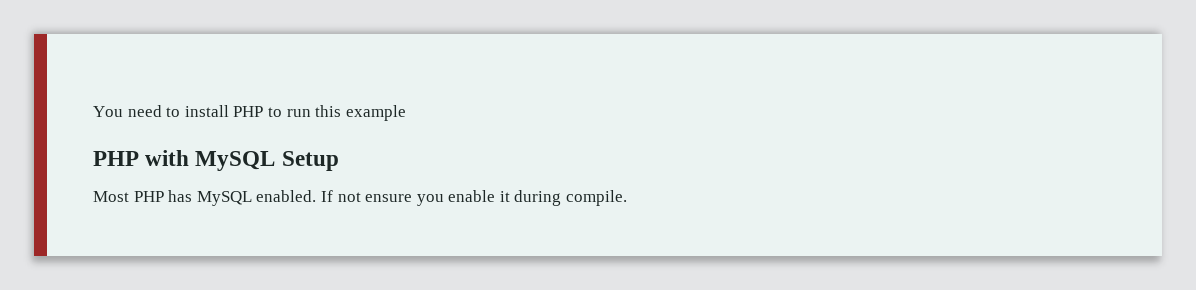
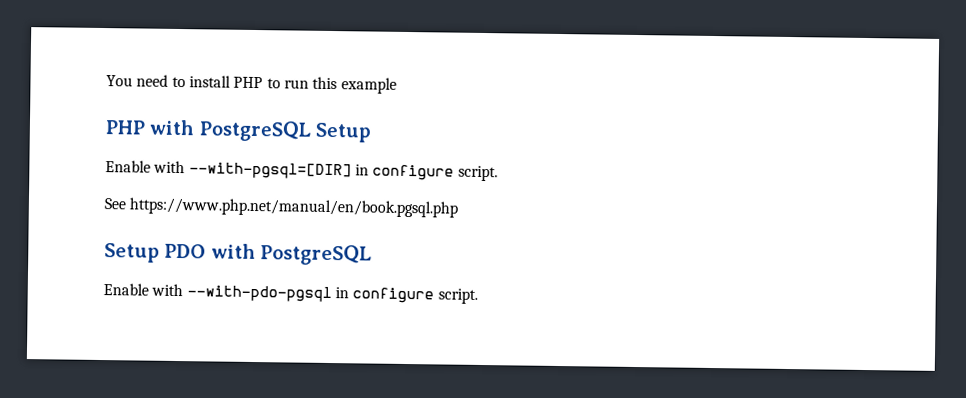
[195,151,276,171] MySQL -> [198,120,311,142] PostgreSQL
[93,190,628,206] Most PHP has MySQL enabled. If not ensure you enable it during compile. -> [105,160,498,182] [104,197,459,218] [104,243,373,266] [103,283,478,304] Enable with --with-pgsql=[DIR] in configure script. // See https://www.php.net/manual/en/book.pgsql.php // Setup PDO with PostgreSQL // Enable with --with-pdo-pgsql in configure script.

